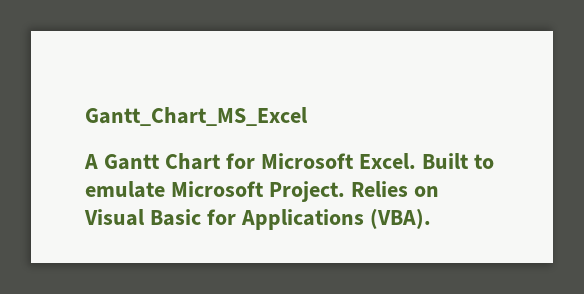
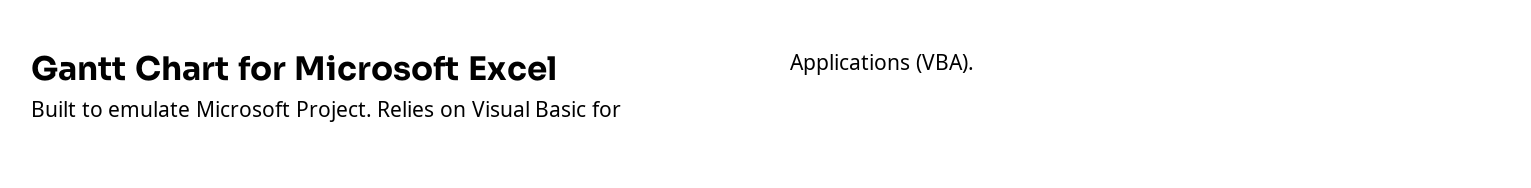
[85,107,308,126] [84,154,98,169] Gantt_Chart_MS_Excel // A -> (31, 68) none
[358,153,416,169] Excel. -> [468,56,558,81] Excel //

